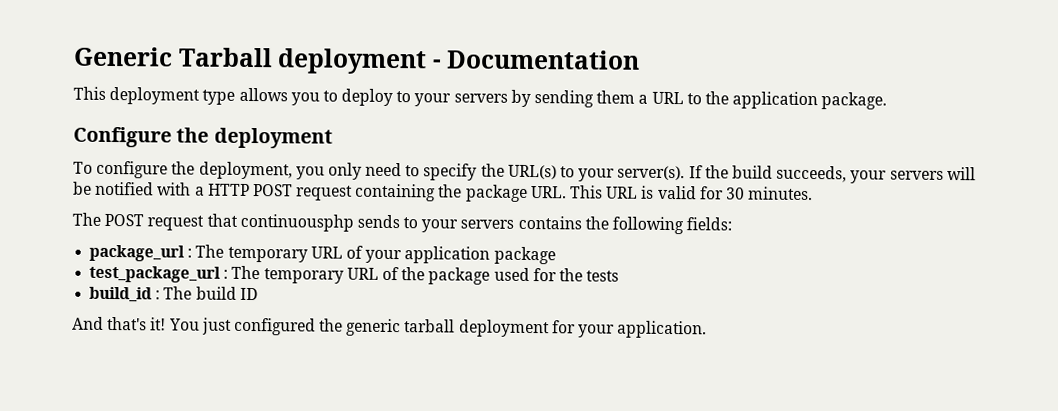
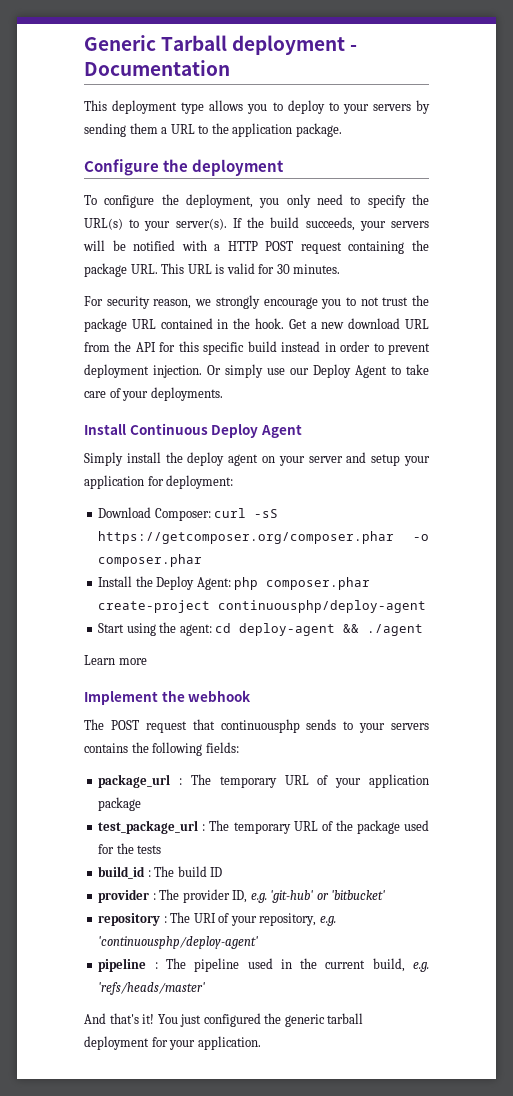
(814, 193) none -> [84,295,429,309] [84,318,430,332] [84,341,430,355] [84,364,429,378] [84,387,223,401] [84,423,302,438] [84,452,431,466] [84,475,234,489] [98,507,279,521] [98,531,429,544] [98,554,203,567] [98,576,371,590] [98,600,427,613] [98,622,424,636] [84,655,147,665] [84,690,252,705] // For security reason, we strongly encourage you to not trust the package URL contained in the hook. Get a new download URL from the API for this specific build instead in order to prevent deployment injection. Or simply use our Deploy Agent to take care of your deployments. // Install Continuous Deploy Agent // Simply install the deploy agent on your server and setup your application for deployment: // Download Composer: curl -sS https://getcomposer.org/composer.phar -o composer.phar // Install the Deploy Agent: php composer.phar create-project continuousphp/deploy-agent // Start using the agent: cd deploy-agent && ./agent // Learn more // Implement the webhook
(258, 294) none -> [98,889,386,903] [98,912,336,926] [98,936,259,949] [98,958,430,972] [98,982,206,995] // provider : The provider ID, e.g. 'git-hub' or 'bitbucket' // repository : The URI of your repository, e.g. 'continuousphp/deploy-agent' // pipeline : The pipeline used in the current build, e.g. 'refs/heads/master'

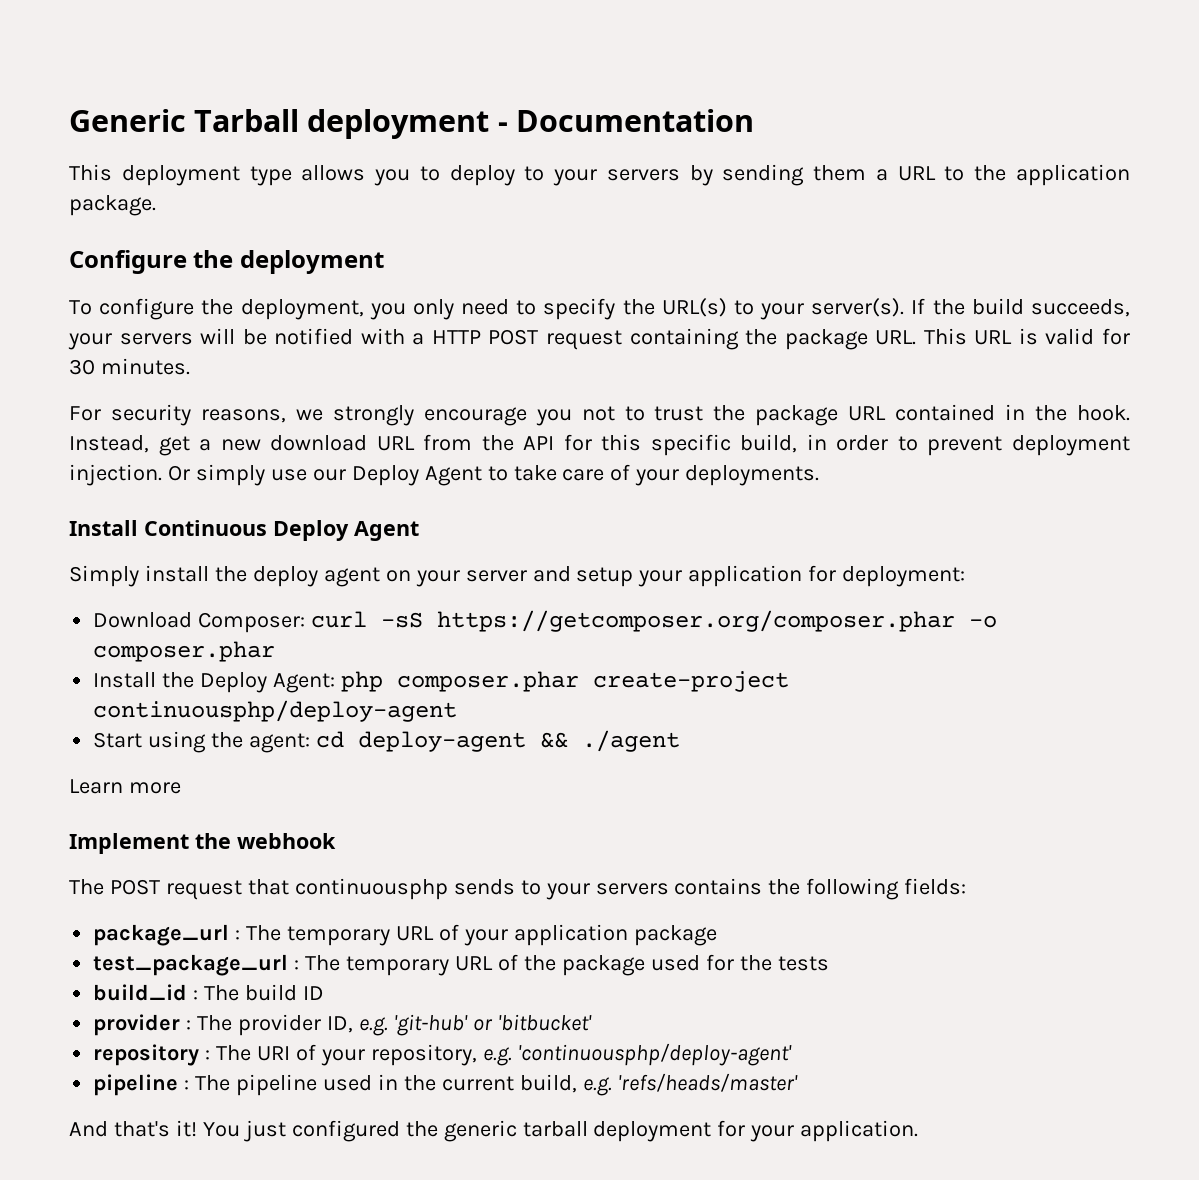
[153,299,192,309] reason, -> [200,409,286,423] reasons,
[345,297,379,306] to not -> [581,406,645,421] not to
[288,319,307,329] Get -> [69,435,190,456] Instead, get
[247,341,321,352] build instead -> [740,434,798,453] build,

